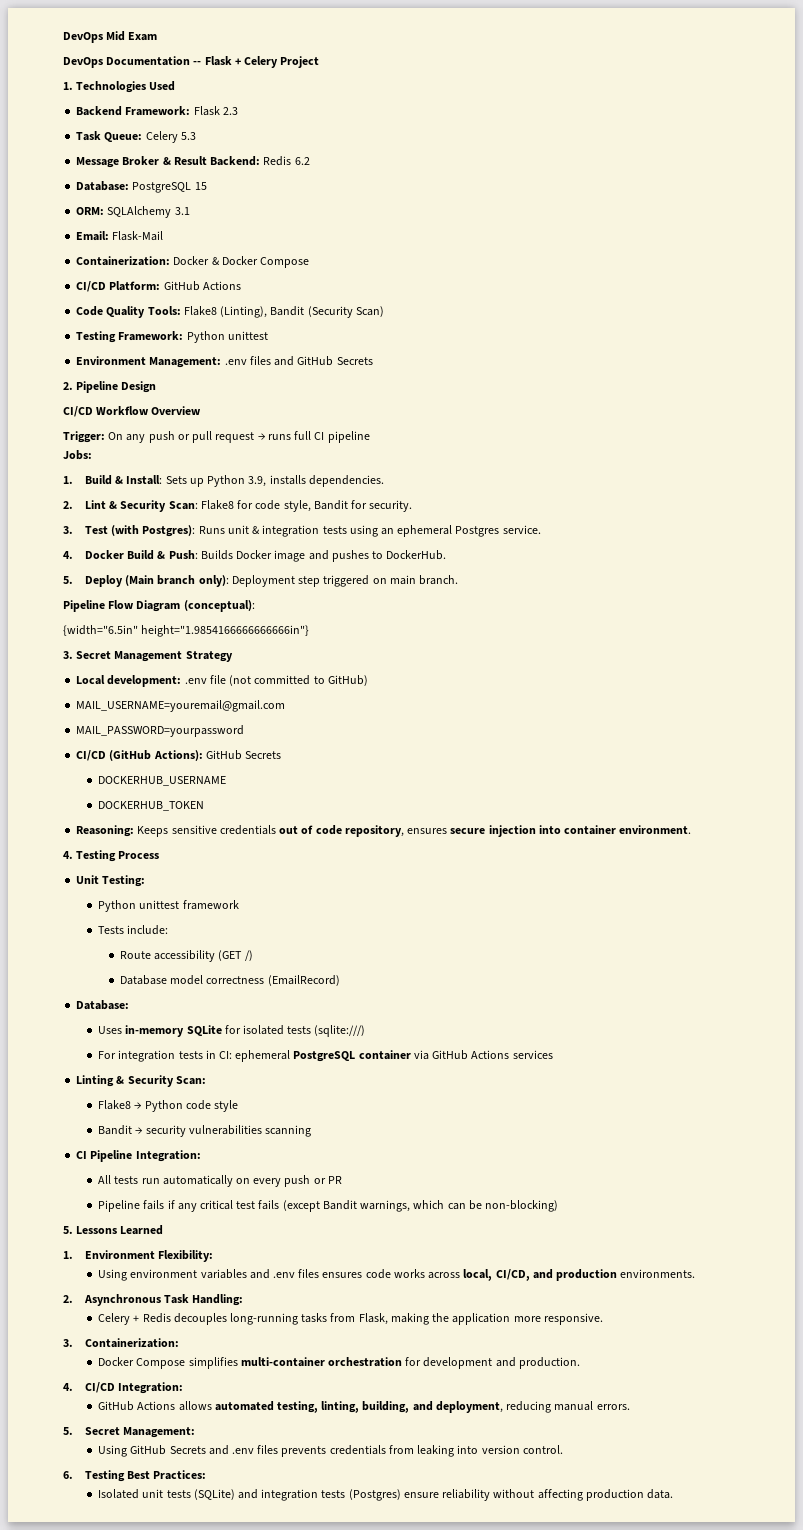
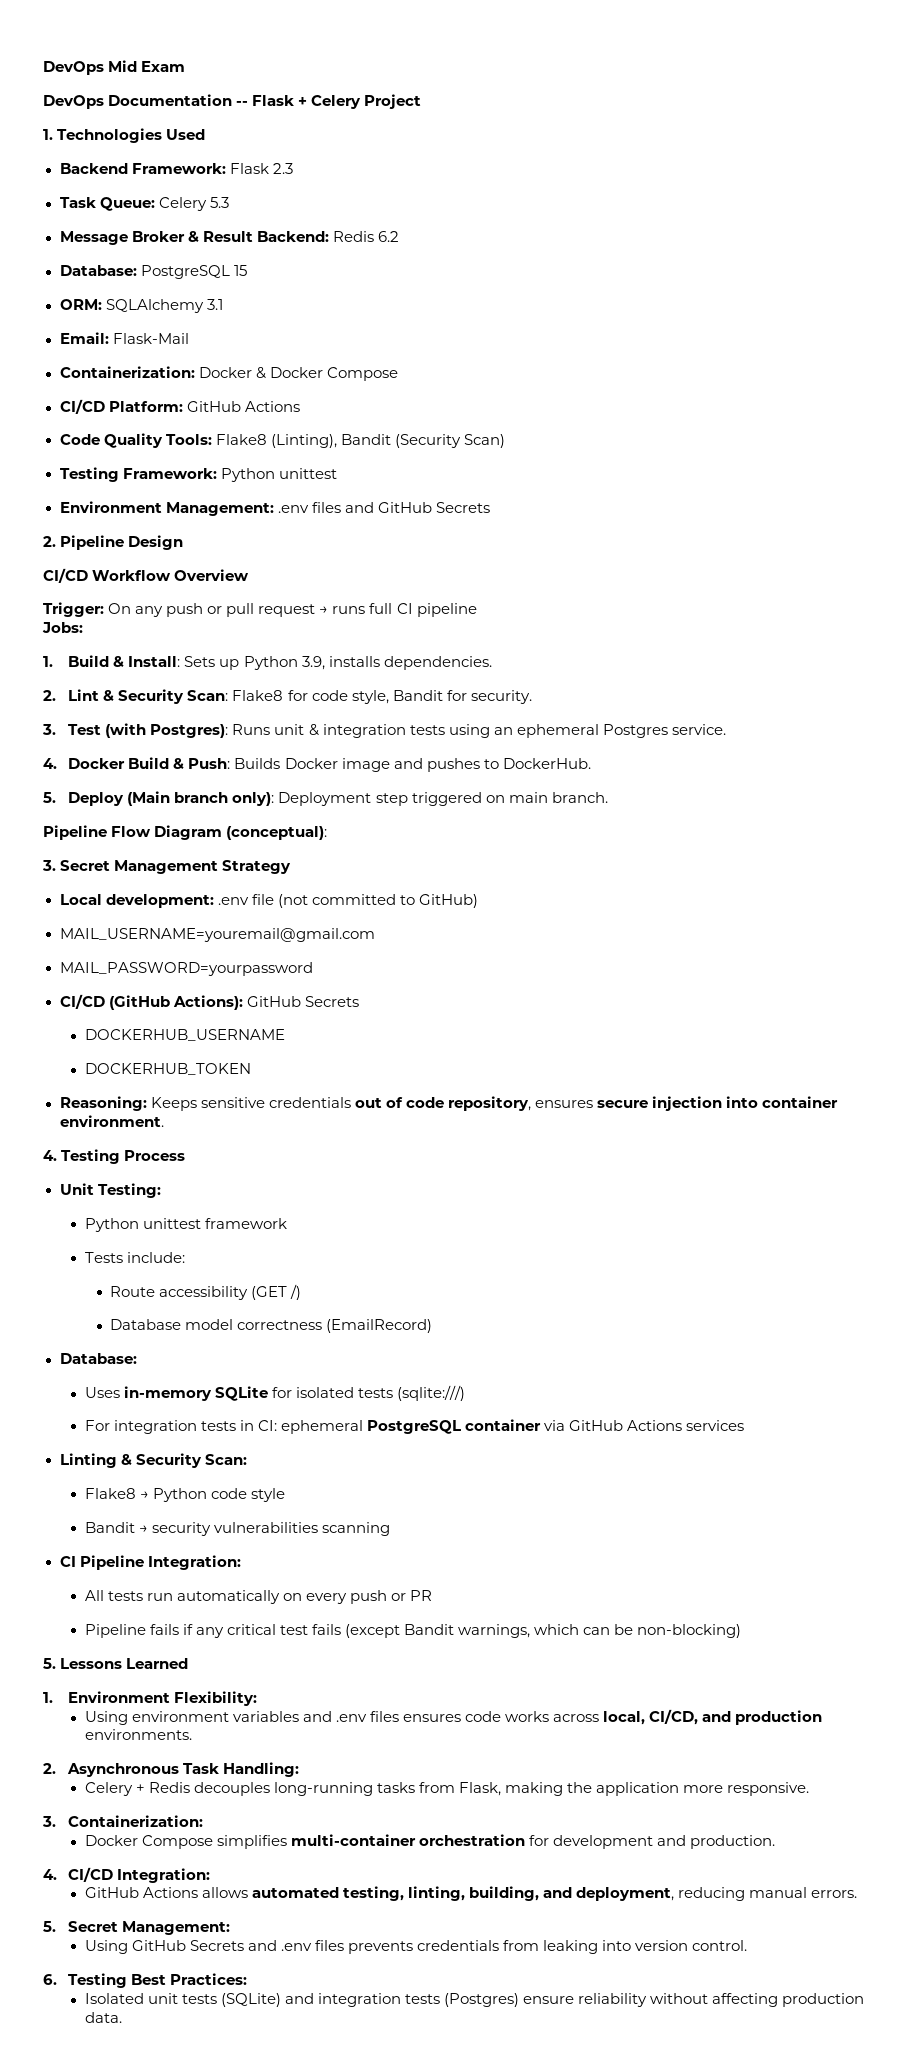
[63,625,310,637] // {width="6.5in" height="1.9854166666666666in"} -> (328, 833) none

